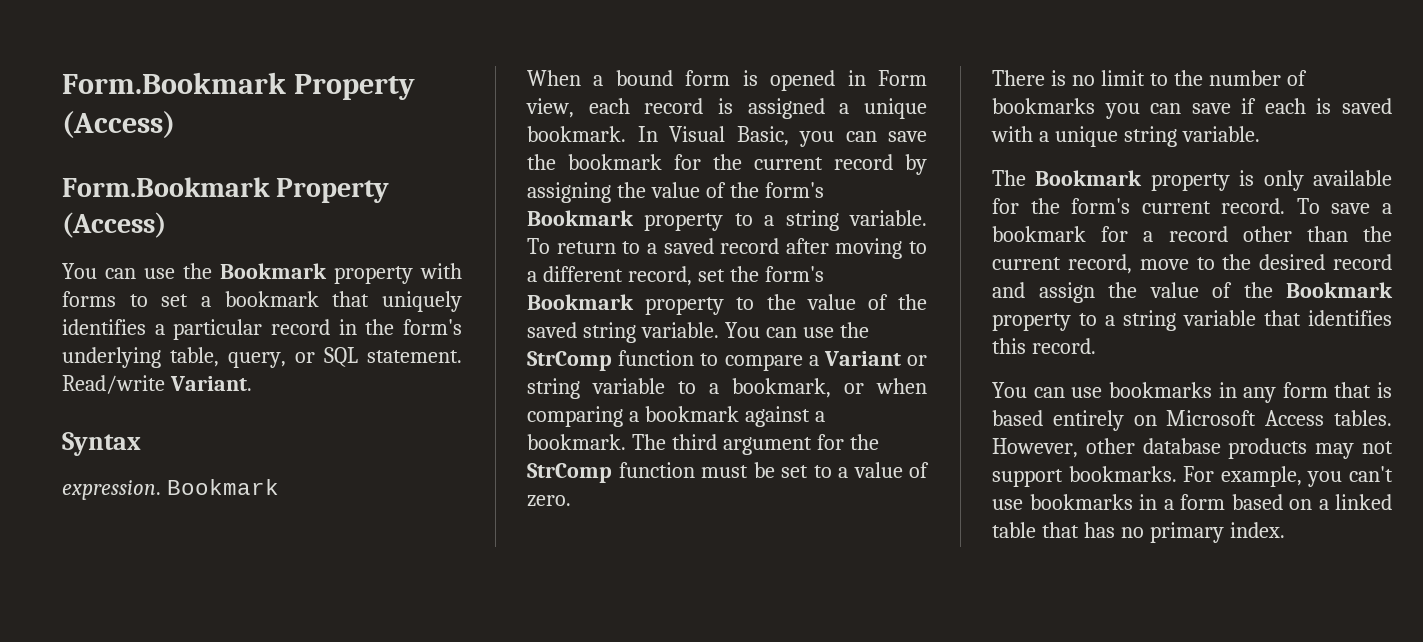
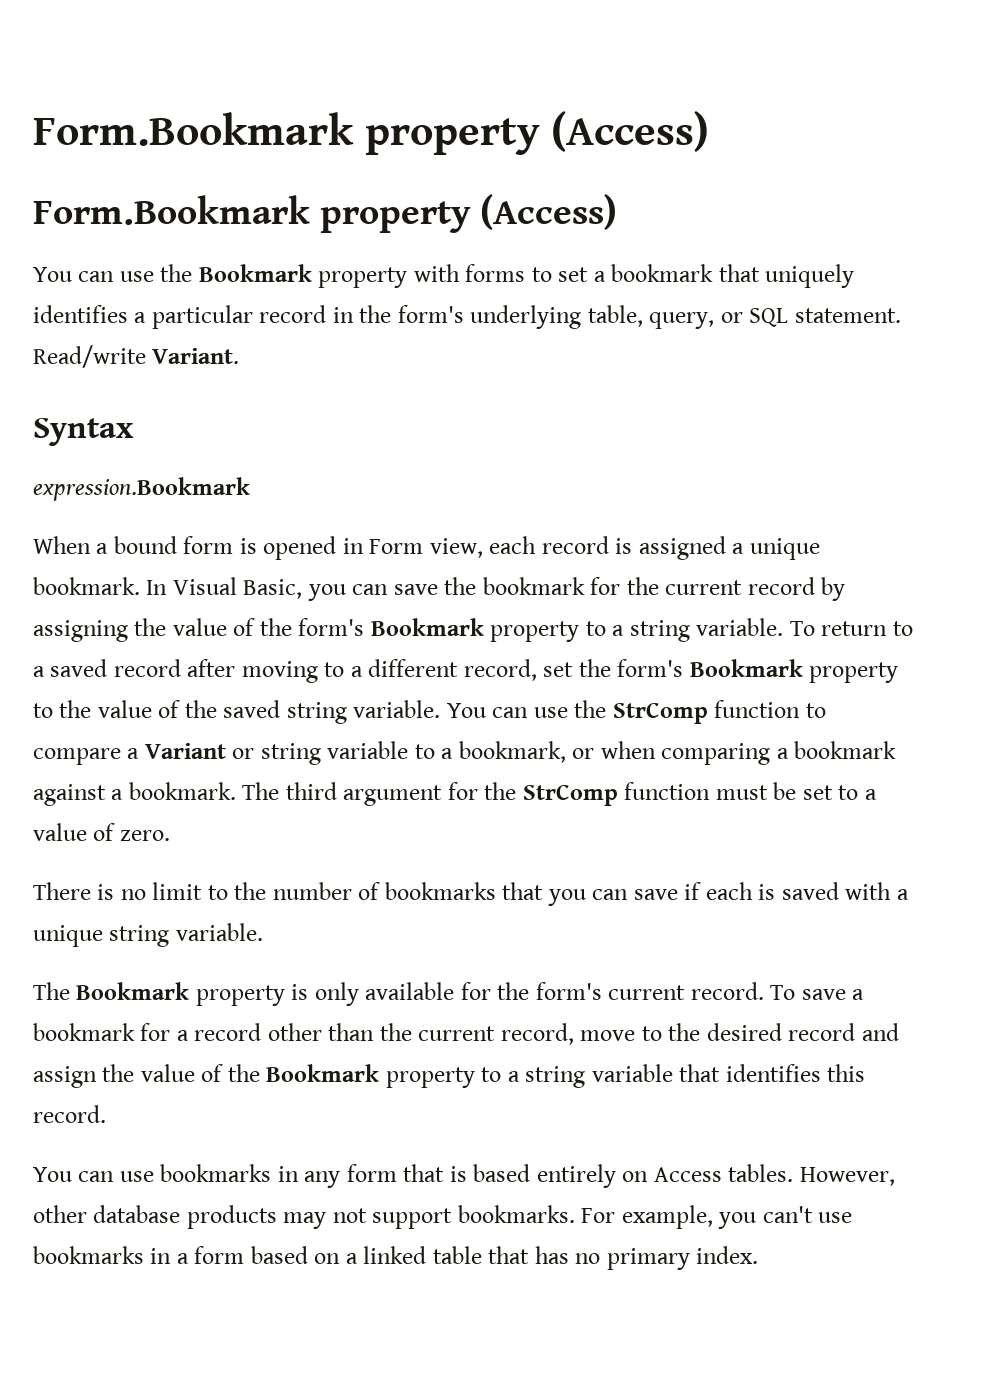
[62,72,416,100] Form.Bookmark Property -> [33,112,540,155] Form.Bookmark property
[276,178,390,203] Property -> [320,201,472,233] property
[62,479,279,500] expression. Bookmark -> [33,477,250,501] expression.Bookmark
(1095, 106) none -> [502,882,544,900] that
[1166,410,1257,426] Microsoft -> (649, 1176) none

